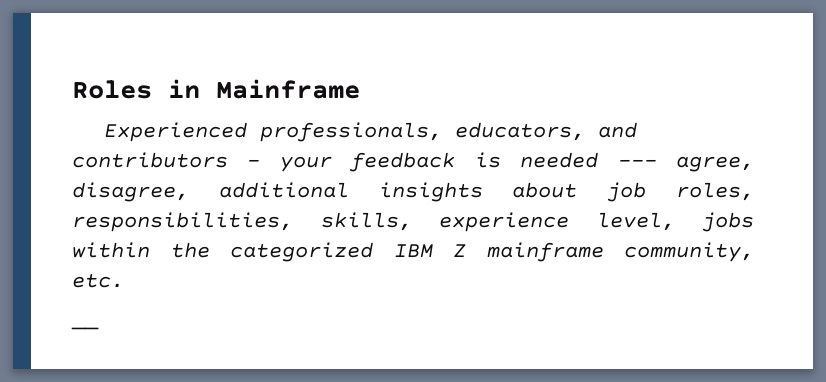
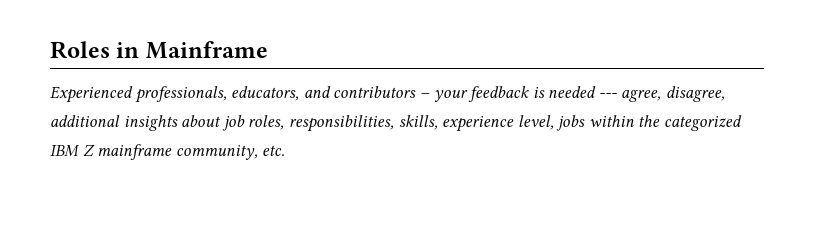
[71,325,99,330] // __ -> (286, 150) none

